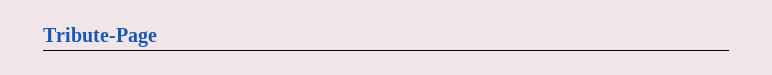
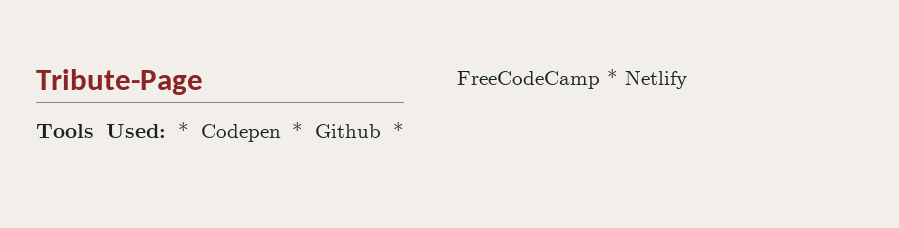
(157, 37) none -> [36,122,404,142] [457,69,687,89] // Tools Used: * Codepen * Github * FreeCodeCamp * Netlify

